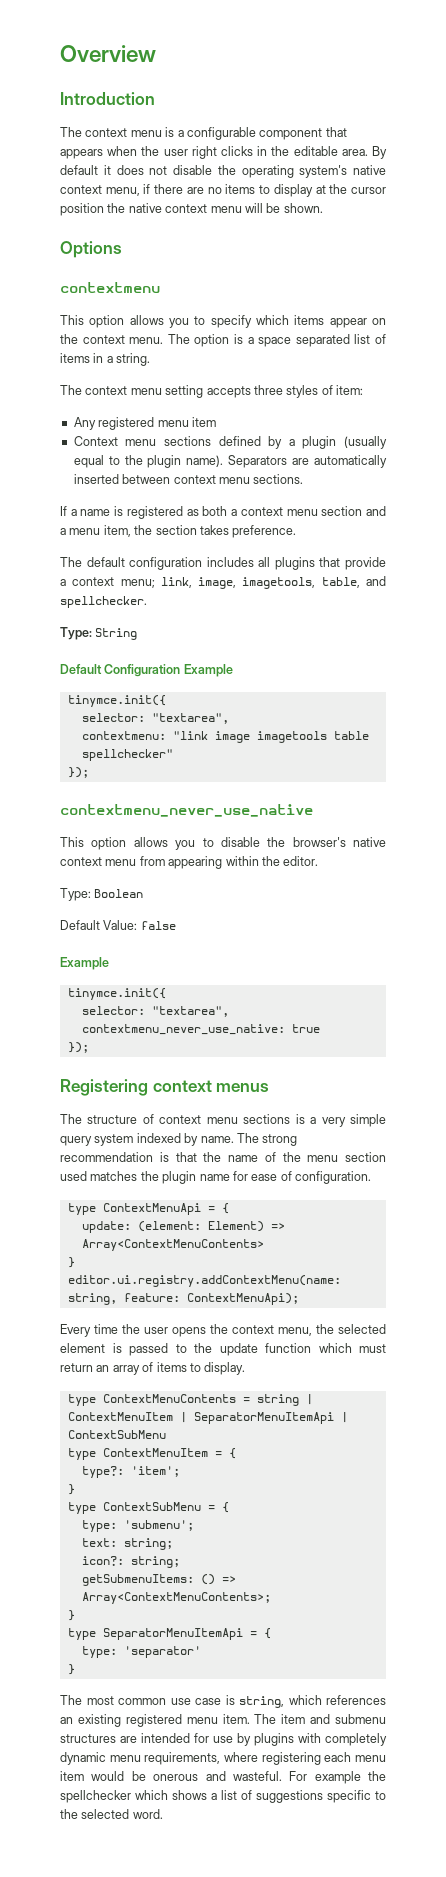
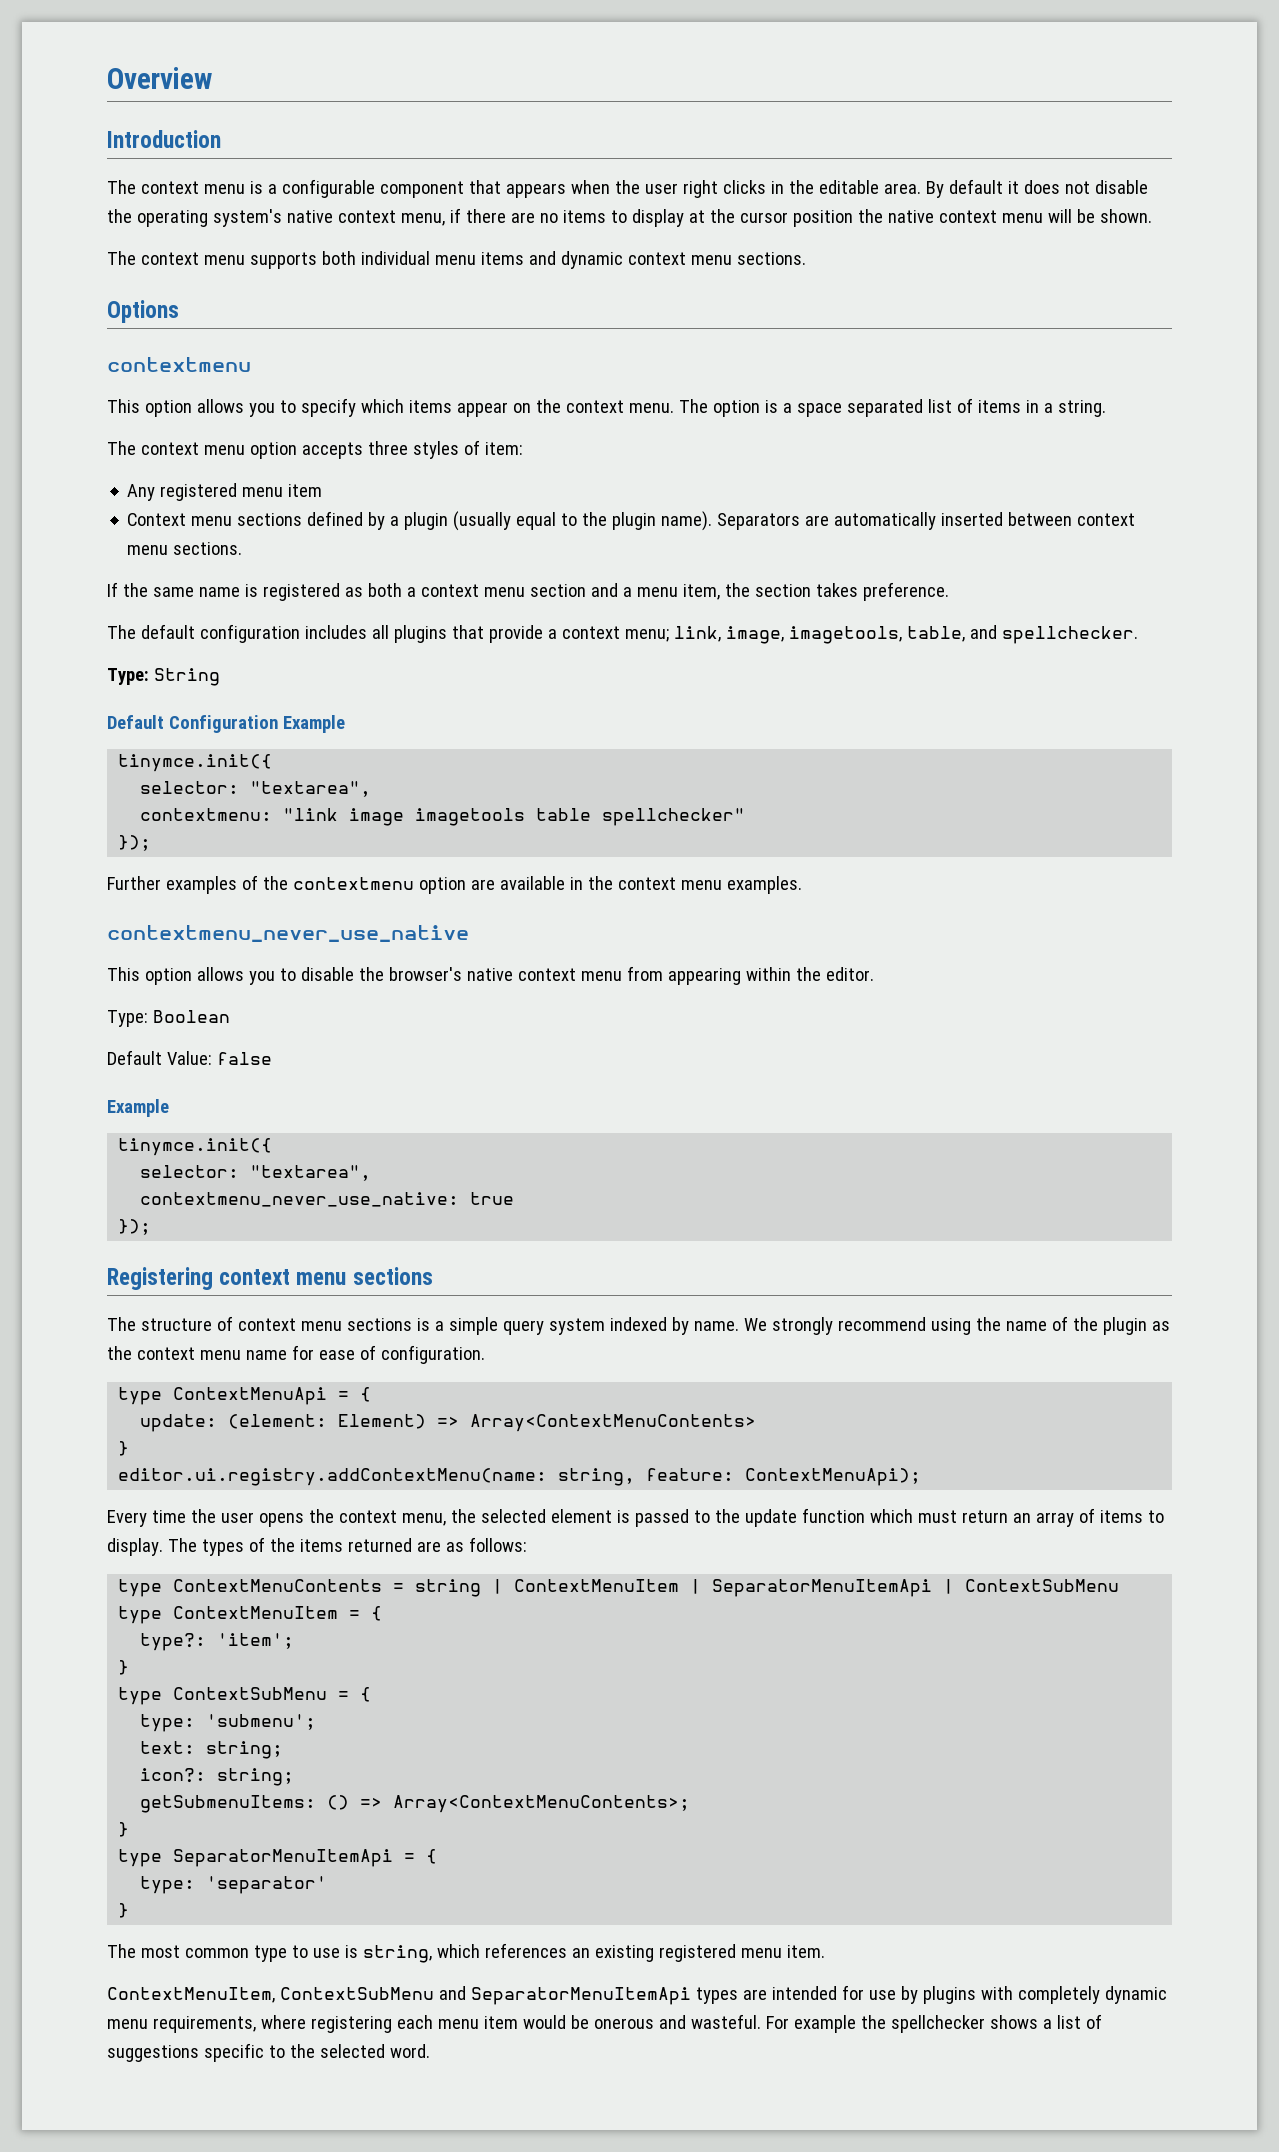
(323, 208) none -> [107,251,806,269] // The context menu supports both individual menu items and dynamic context menu sections.
[165,385,204,398] setting -> [249,442,297,459] option
[70,509,77,516] a -> [122,583,194,597] the same
(89, 772) none -> [107,875,802,894] // Further examples of the contextmenu option are available in the context menu examples.
[216,1083,270,1092] menus -> [296,1267,433,1285] menu sections
[321,1117,346,1127] very -> (444, 1326) none
[236,1133,298,1146] [60,1152,386,1162] [60,1171,197,1184] The strong recommendation is that the name of the menu section used matches the plugin -> [743,1316,1170,1335] [107,1346,241,1360] We strongly recommend using the name of the plugin as the context menu
(246, 1368) none -> [167,1537,527,1556] The types of the items returned are as follows:
[170,1698,221,1705] use case -> [253,1945,340,1962] type to use
[254,1714,386,1724] [60,1734,116,1743] The item and submenu structures -> [107,1986,738,2005] // ContextMenuItem, ContextSubMenu and SeparatorMenuItemApi types
[135,1790,168,1800] which -> (985, 2024) none

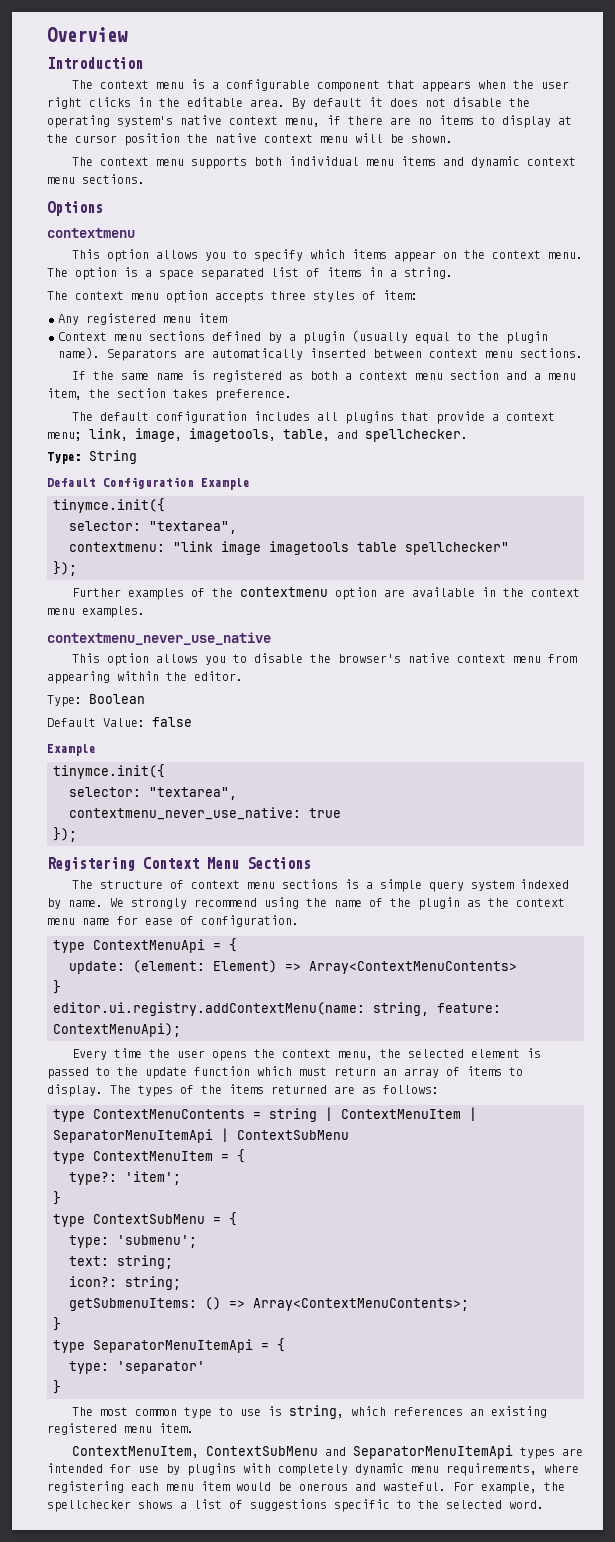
[219,1267,433,1285] context menu sections -> [143,857,311,869] Context Menu Sections
[793,2015,856,2033] example -> [481,1482,537,1494] example,

